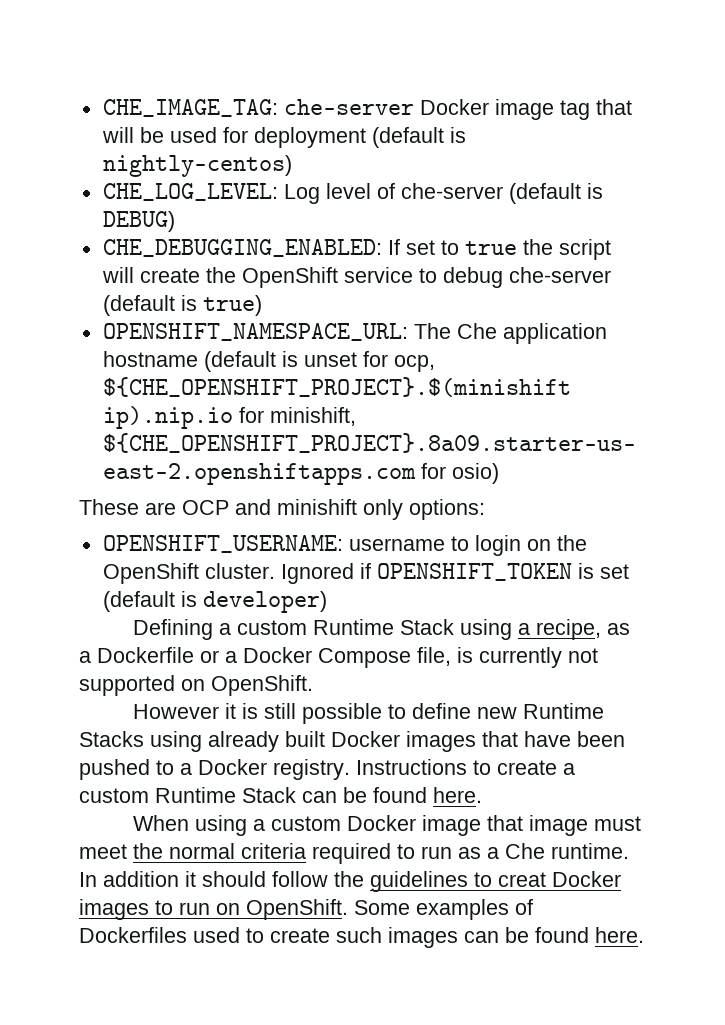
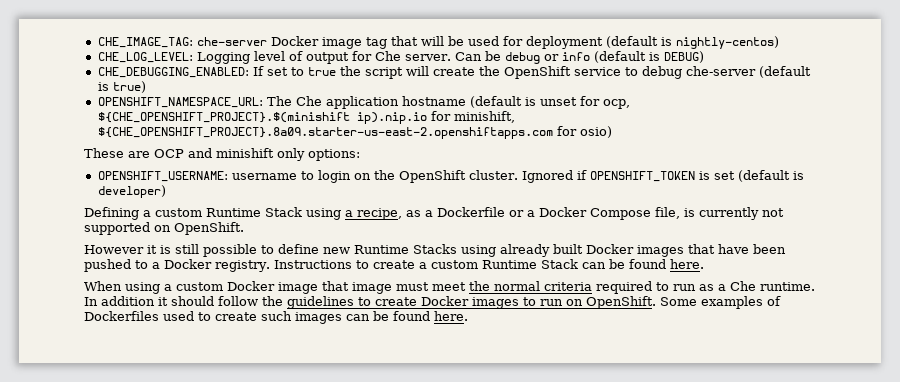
[283,184,320,204] Log -> [196,52,250,64] Logging
[400,183,503,199] che-server -> [305,51,590,64] output for Che server. Can be debug or info
[498,872,546,887] creat -> [375,297,417,306] create

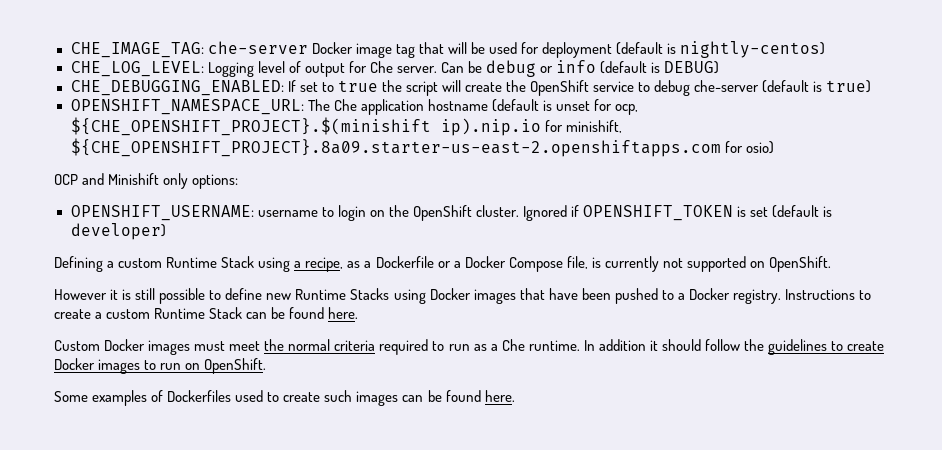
[84,148,150,158] These are -> (774, 147) none
[216,148,274,158] minishift -> [108,173,160,185] Minishift
[500,244,583,257] already built -> (426, 296) none
[84,281,392,294] When using a custom Docker image that image -> [54,339,191,355] Custom Docker images
(656, 302) none -> (267, 366) //

